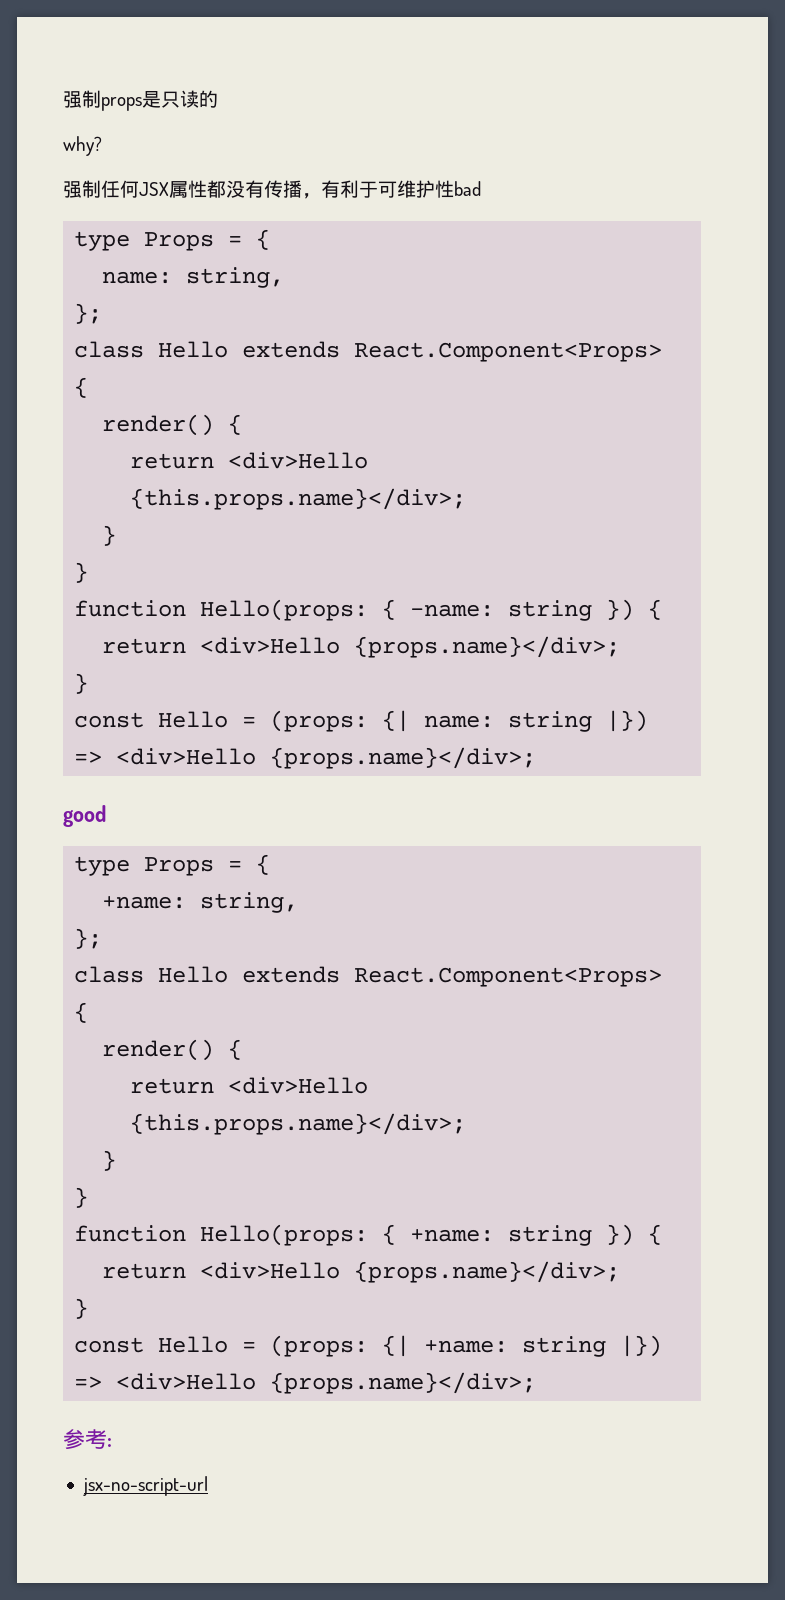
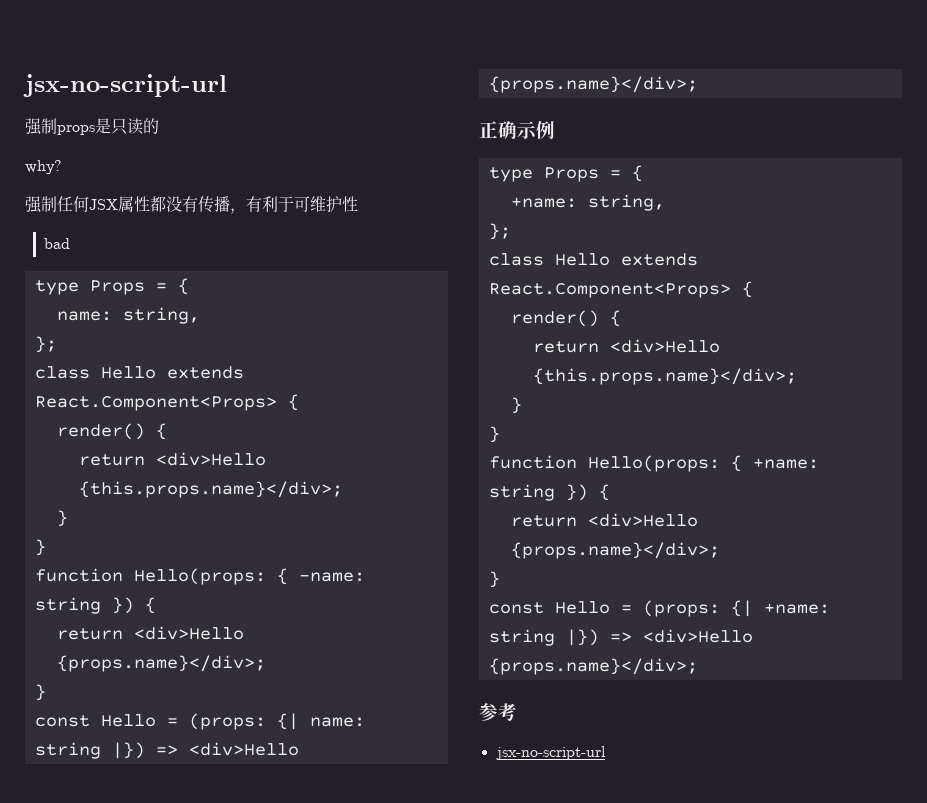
(63, 99) none -> [23,74,227,97] jsx-no-script-url //
(454, 189) none -> (358, 204) //
[63,805,106,827] good -> [479,121,555,139] 正确示例
[107,1438,112,1447] : -> (517, 712) none

